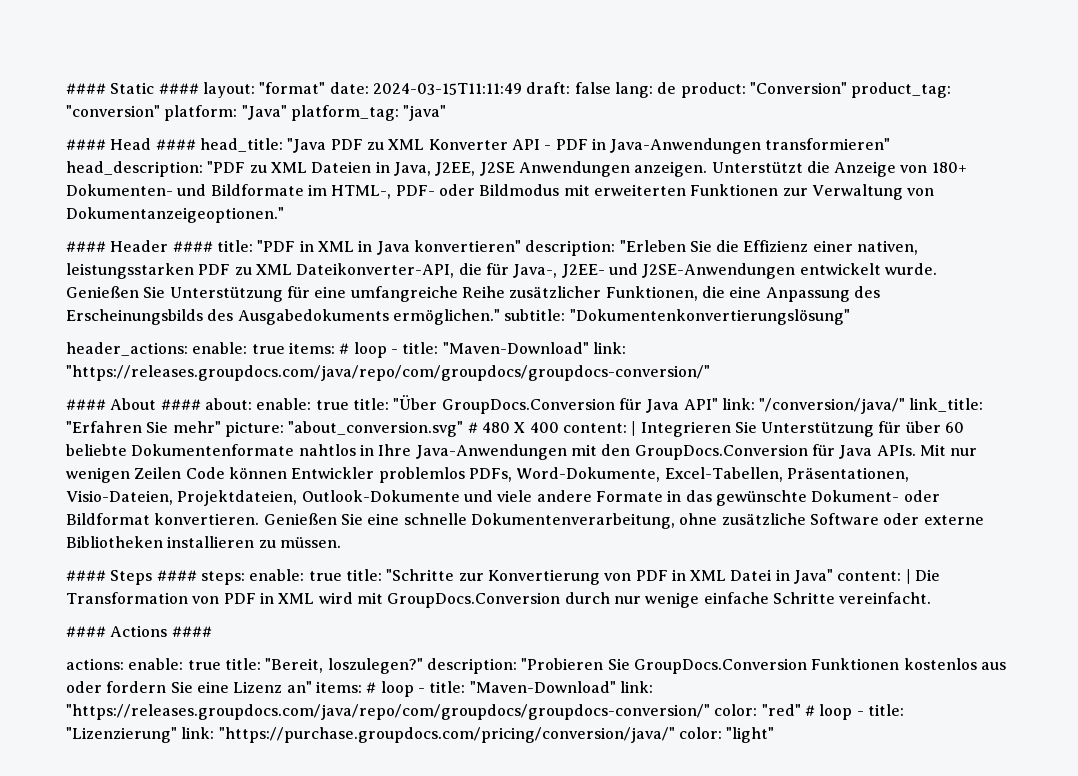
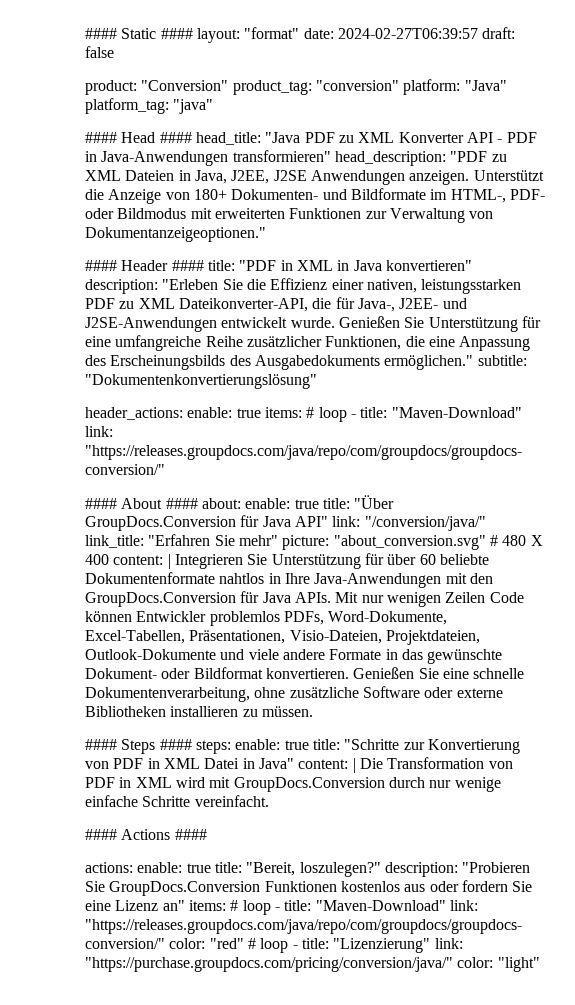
[372,83,522,95] 2024-03-15T11:11:49 -> [337,28,478,39] 2024-02-27T06:39:57
[614,82,677,98] lang: de -> (114, 52) //

